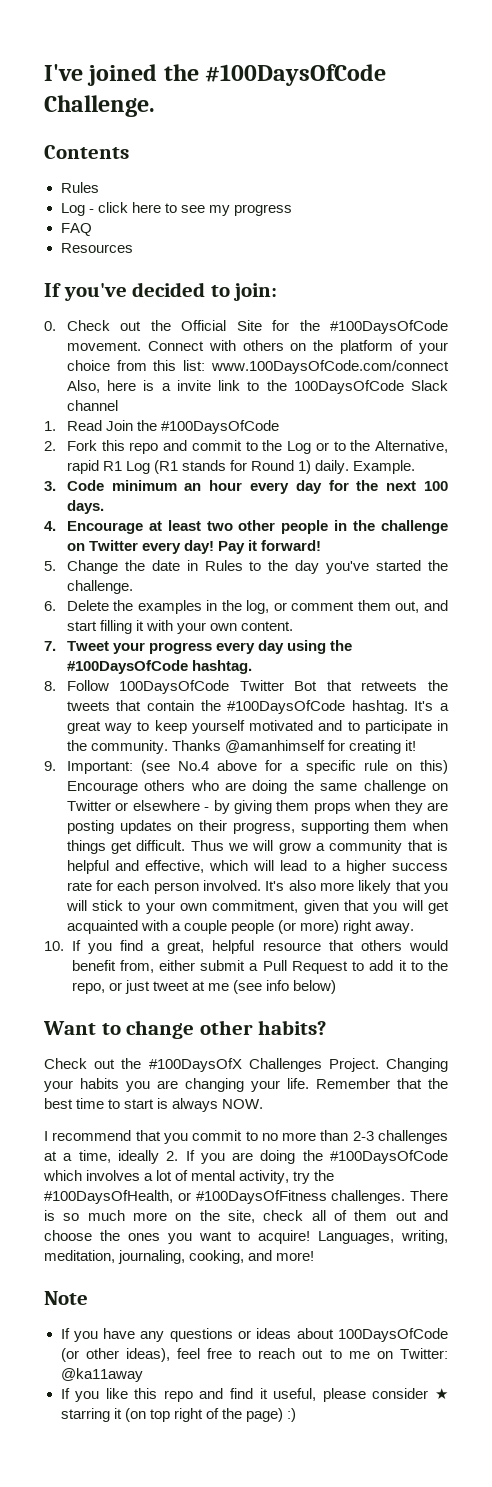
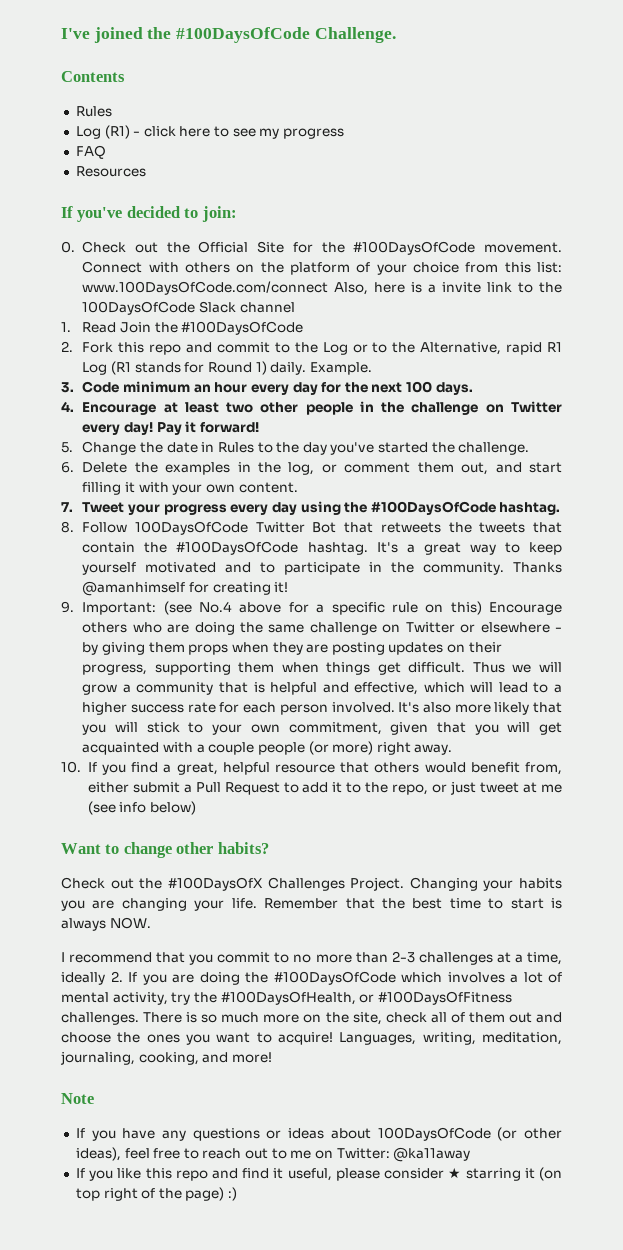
(85, 209) none -> [104,125,130,139] (R1)

